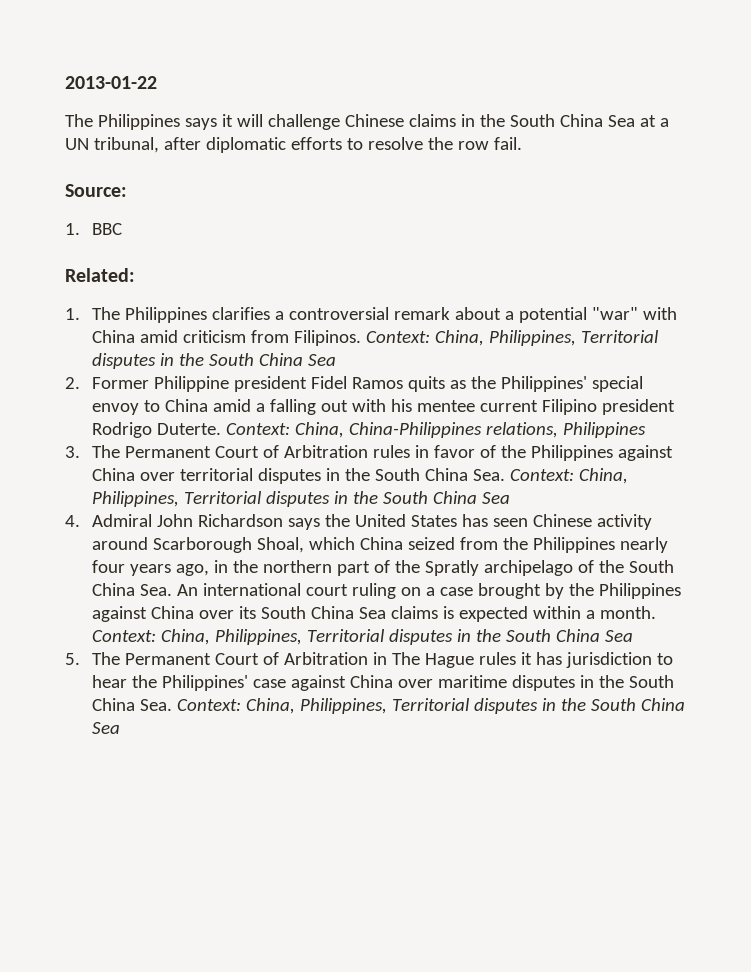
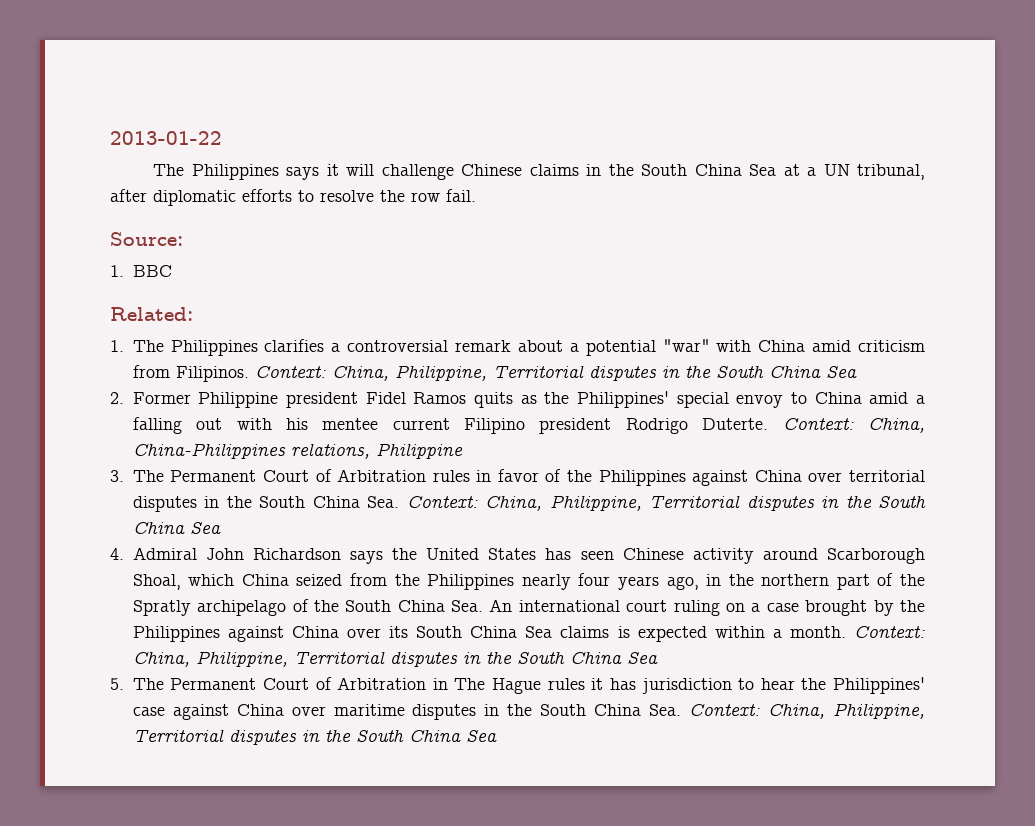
[489,330,577,346] Philippines, -> [394,365,487,381] Philippine,
[563,422,647,438] Philippines -> [375,443,463,459] Philippine
[92,491,180,507] Philippines, -> [549,495,642,511] Philippine,
[215,629,303,645] Philippines, -> [195,651,288,667] Philippine,
[300,698,388,714] Philippines, -> [833,703,925,719] Philippine,

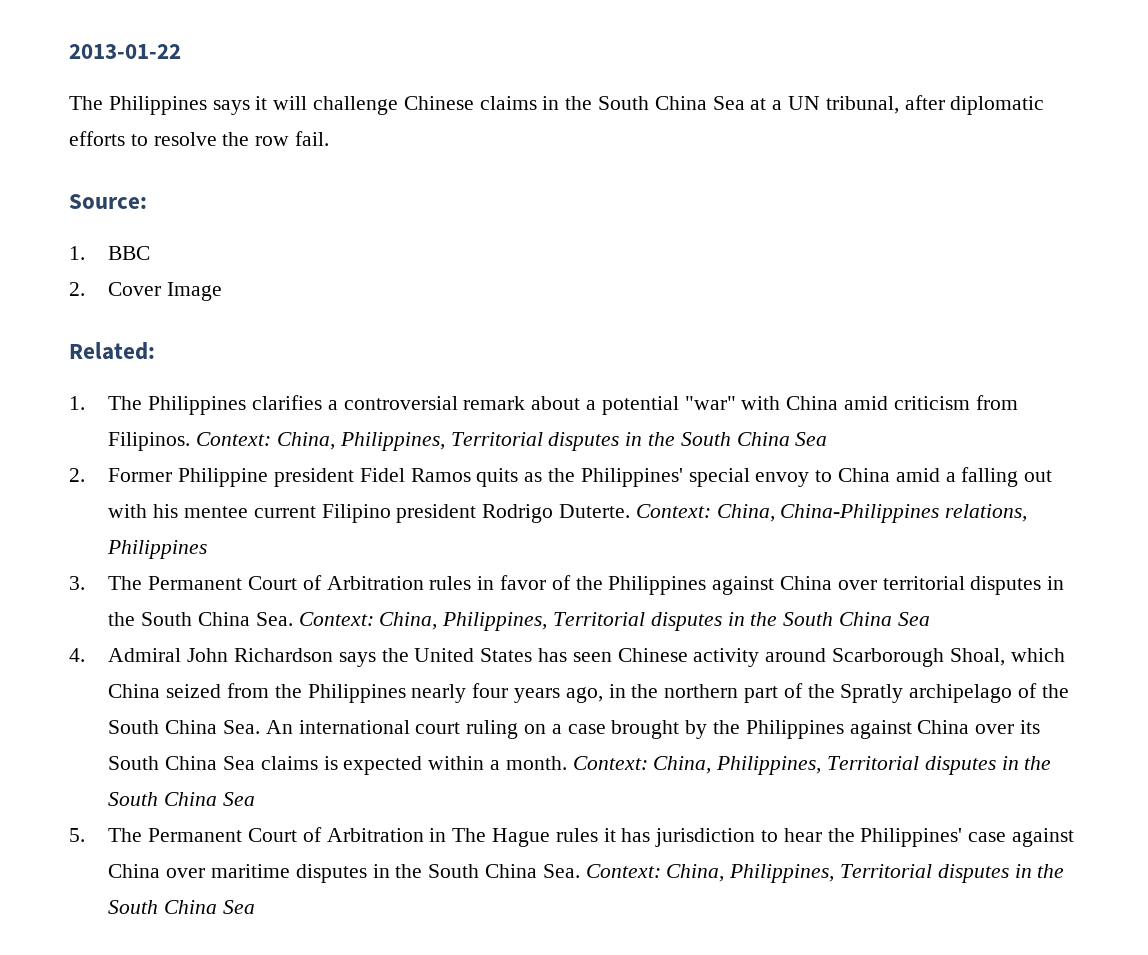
(172, 271) none -> [69,282,223,301] // 2. Cover Image
[394,365,487,381] Philippine, -> [339,432,445,451] Philippines,
[375,443,463,459] Philippine -> [107,540,208,559] Philippines
[549,495,642,511] Philippine, -> [442,612,548,631] Philippines,
[195,651,288,667] Philippine, -> [716,756,822,775] Philippines,
[833,703,925,719] Philippine, -> [729,864,835,883] Philippines,

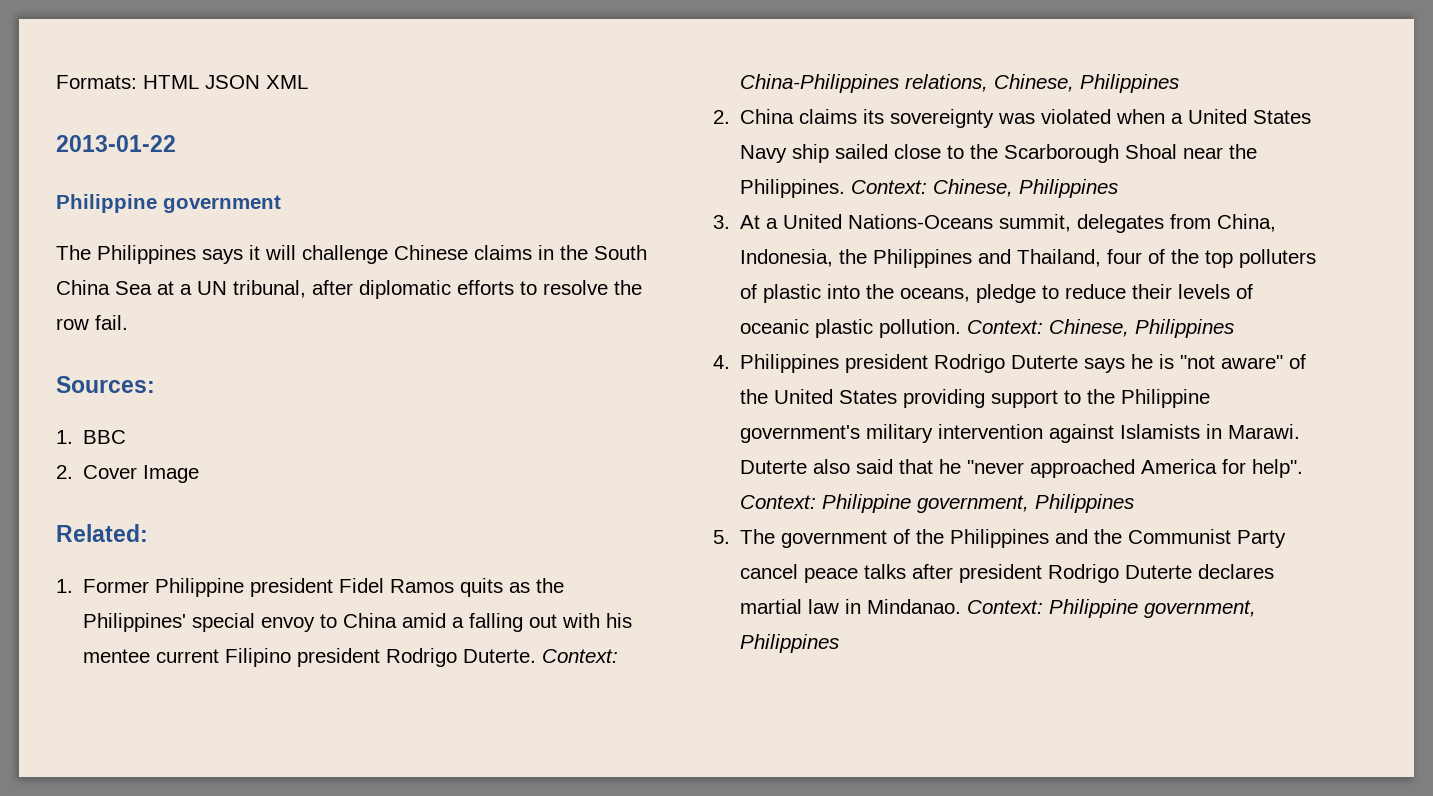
(69, 51) none -> [56,75,308,89] Formats: HTML JSON XML //
(181, 51) none -> [56,194,281,213] // Philippine government
[69,194,147,209] Source: -> [56,376,155,393] Sources:
[108,395,1018,415] [108,432,828,451] [69,468,85,482] The Philippines clarifies a controversial remark about a potential "war" with China amid criticism from Filipinos. Context: China, Philippines, Territorial disputes in the South China Sea // 2. -> (73, 586) none
[716,504,775,522] China, -> (619, 656) none
[107,540,208,559] [69,575,1065,595] [108,612,930,631] [69,648,1065,667] [108,683,1069,703] [108,720,1041,739] [108,756,1052,775] [108,792,255,806] [69,827,1075,847] [108,864,1065,883] [108,900,255,914] Philippines // 3. The Permanent Court of Arbitration rules in favor of the Philippines against China over territorial disputes in the South China Sea. Context: China, Philippines, Territorial disputes in the South China Sea // 4. Admiral John Richardson says the United States has seen Chinese activity around Scarborough Shoal, which China seized from the Philippines nearly four years ago, in the northern part of the Spratly archipelago of the South China Sea. An international court ruling on a case brought by the Philippines against China over its South China Sea claims is expected within a month. Context: China, Philippines, Territorial disputes in the South China Sea // 5. The Permanent Court of Arbitration in The Hague rules it has jurisdiction to hear the Philippines' case against China over maritime disputes in the South China Sea. Context: China, Philippines, Territorial disputes in the South China Sea -> [994,74,1180,93] [713,109,1312,128] [740,144,1258,163] [740,179,1119,198] [713,214,1277,233] [740,249,1317,268] [740,284,1254,303] [740,319,1235,338] [713,354,1307,373] [740,389,1211,408] [740,424,1301,443] [740,459,1304,478] [740,494,1135,513] [713,529,1287,548] [740,564,1275,583] [740,599,1257,618] [740,634,840,653] Chinese, Philippines // 2. China claims its sovereignty was violated when a United States Navy ship sailed close to the Scarborough Shoal near the Philippines. Context: Chinese, Philippines // 3. At a United Nations-Oceans summit, delegates from China, Indonesia, the Philippines and Thailand, four of the top polluters of plastic into the oceans, pledge to reduce their levels of oceanic plastic pollution. Context: Chinese, Philippines // 4. Philippines president Rodrigo Duterte says he is "not aware" of the United States providing support to the Philippine government's military intervention against Islamists in Marawi. Duterte also said that he "never approached America for help". Context: Philippine government, Philippines // 5. The government of the Philippines and the Communist Party cancel peace talks after president Rodrigo Duterte declares martial law in Mindanao. Context: Philippine government, Philippines

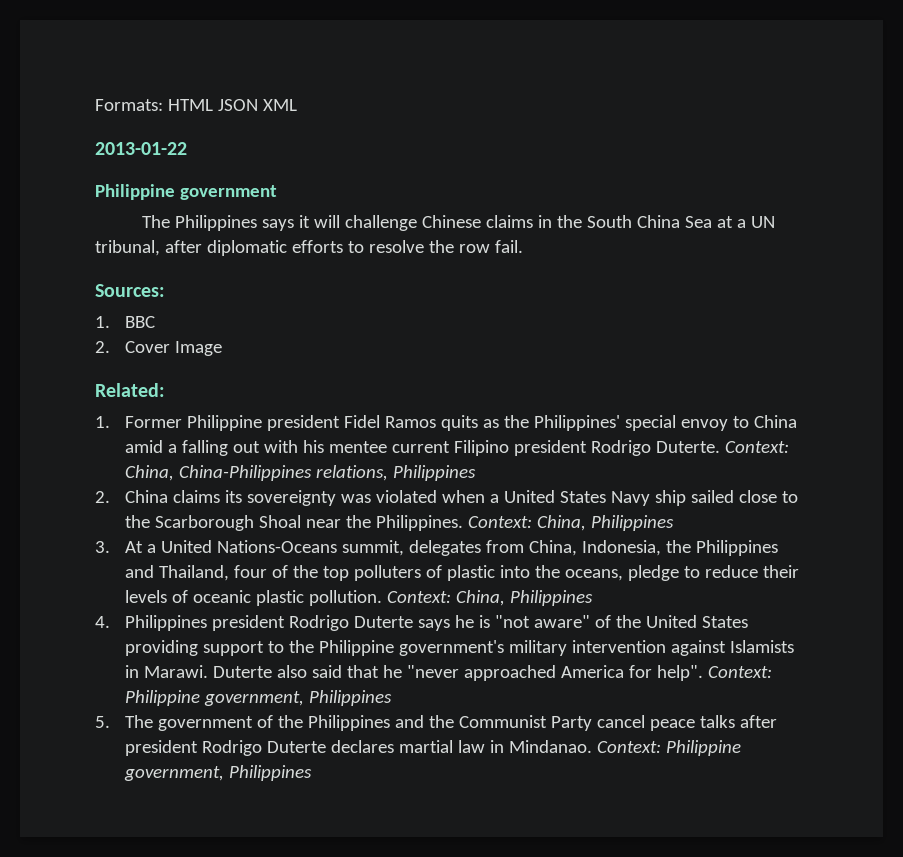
(619, 656) none -> [125,465,175,481] China,
[994,74,1075,92] Chinese, -> (389, 473) none
[933,179,1014,197] Chinese, -> [537,515,587,531] China,
[1049,319,1130,337] Chinese, -> [456,590,506,606] China,

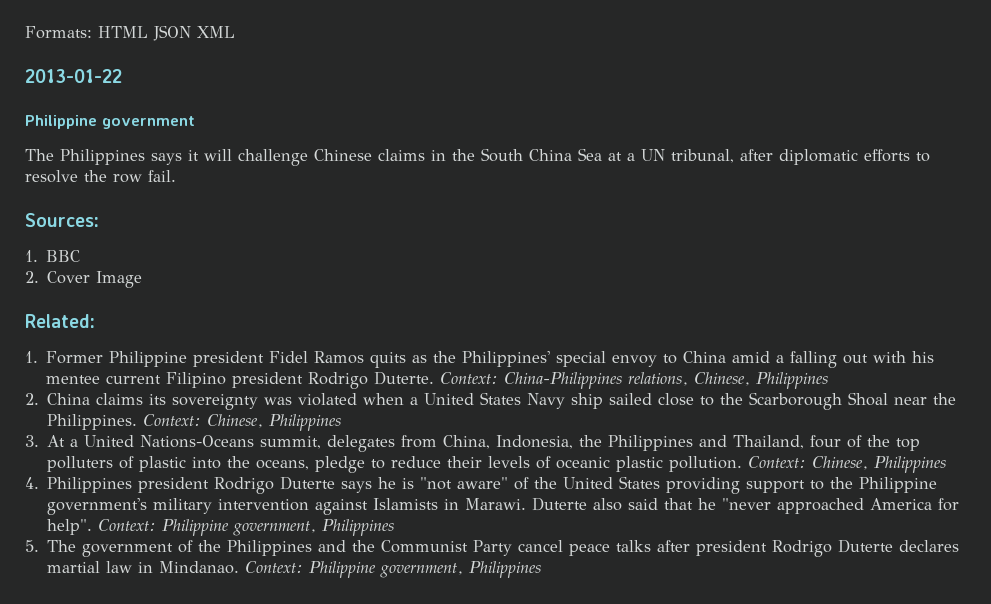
[125,465,175,481] China, -> (499, 378) none
(389, 473) none -> [694,372,751,386] Chinese,
[537,515,587,531] China, -> [207,414,264,428] Chinese,
[456,590,506,606] China, -> [812,456,869,470] Chinese,

